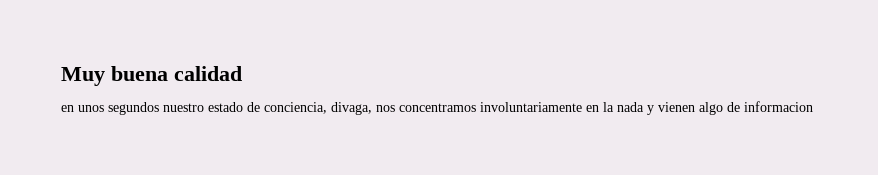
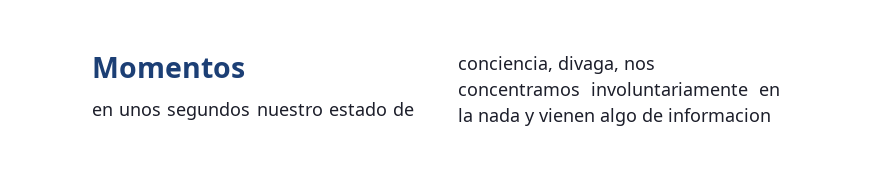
[61,66,242,86] Muy buena calidad -> [92,57,245,78] Momentos

